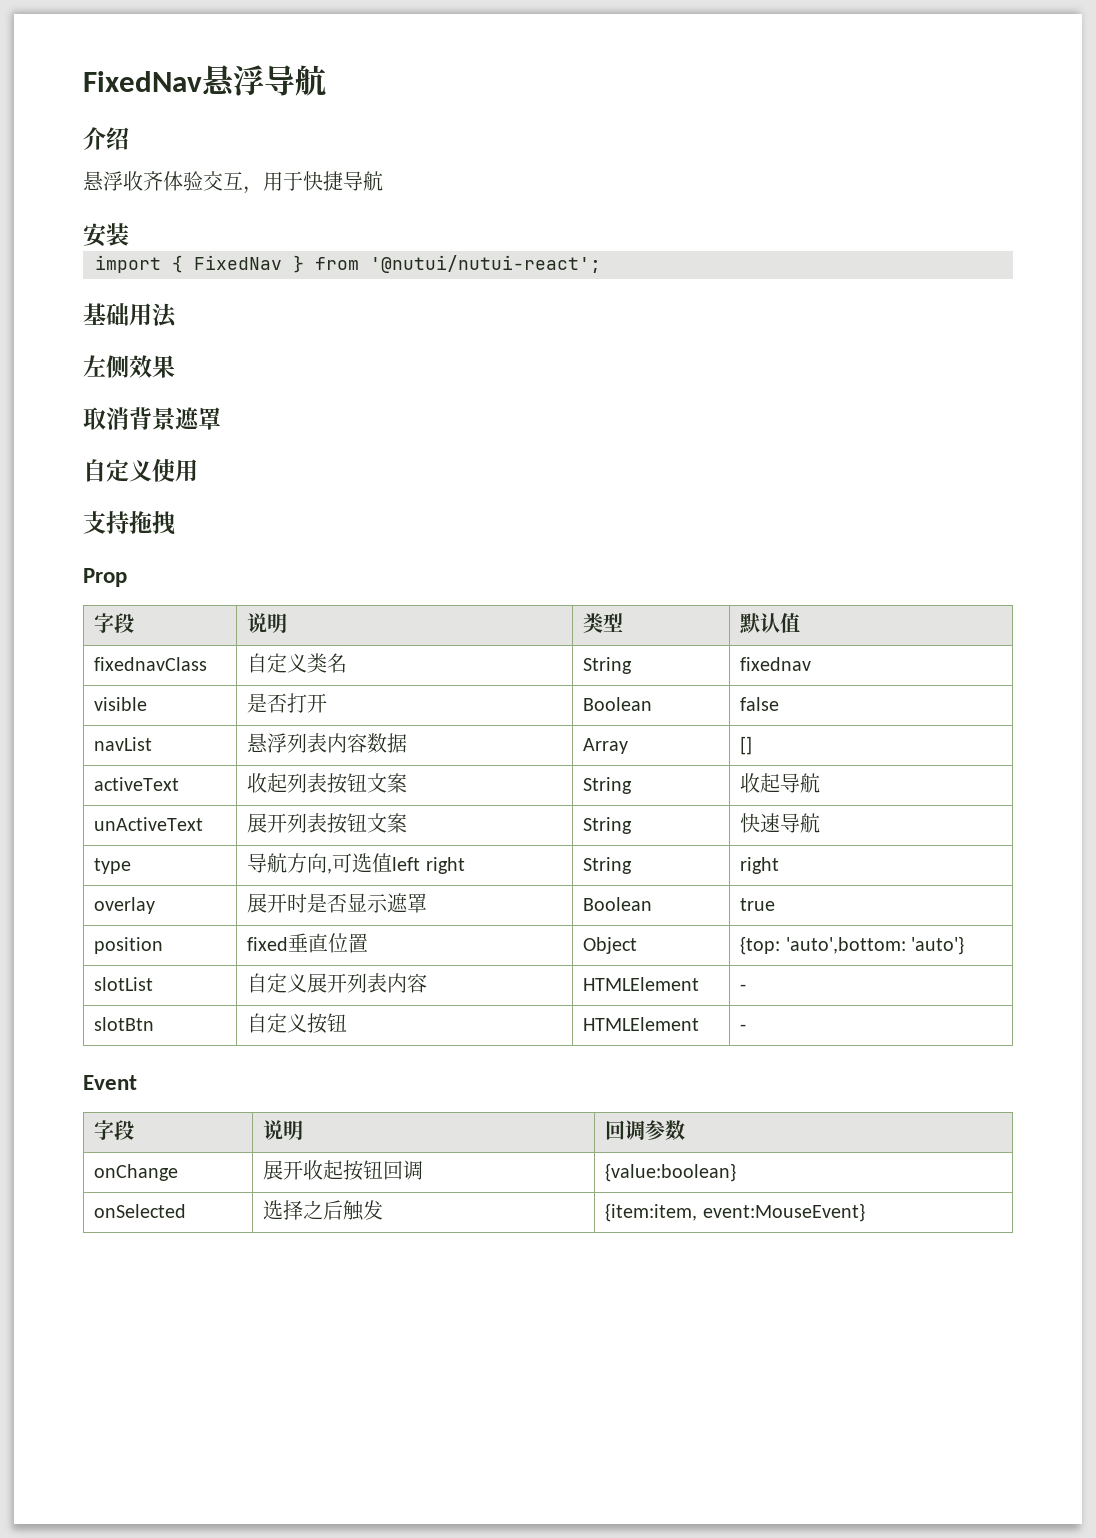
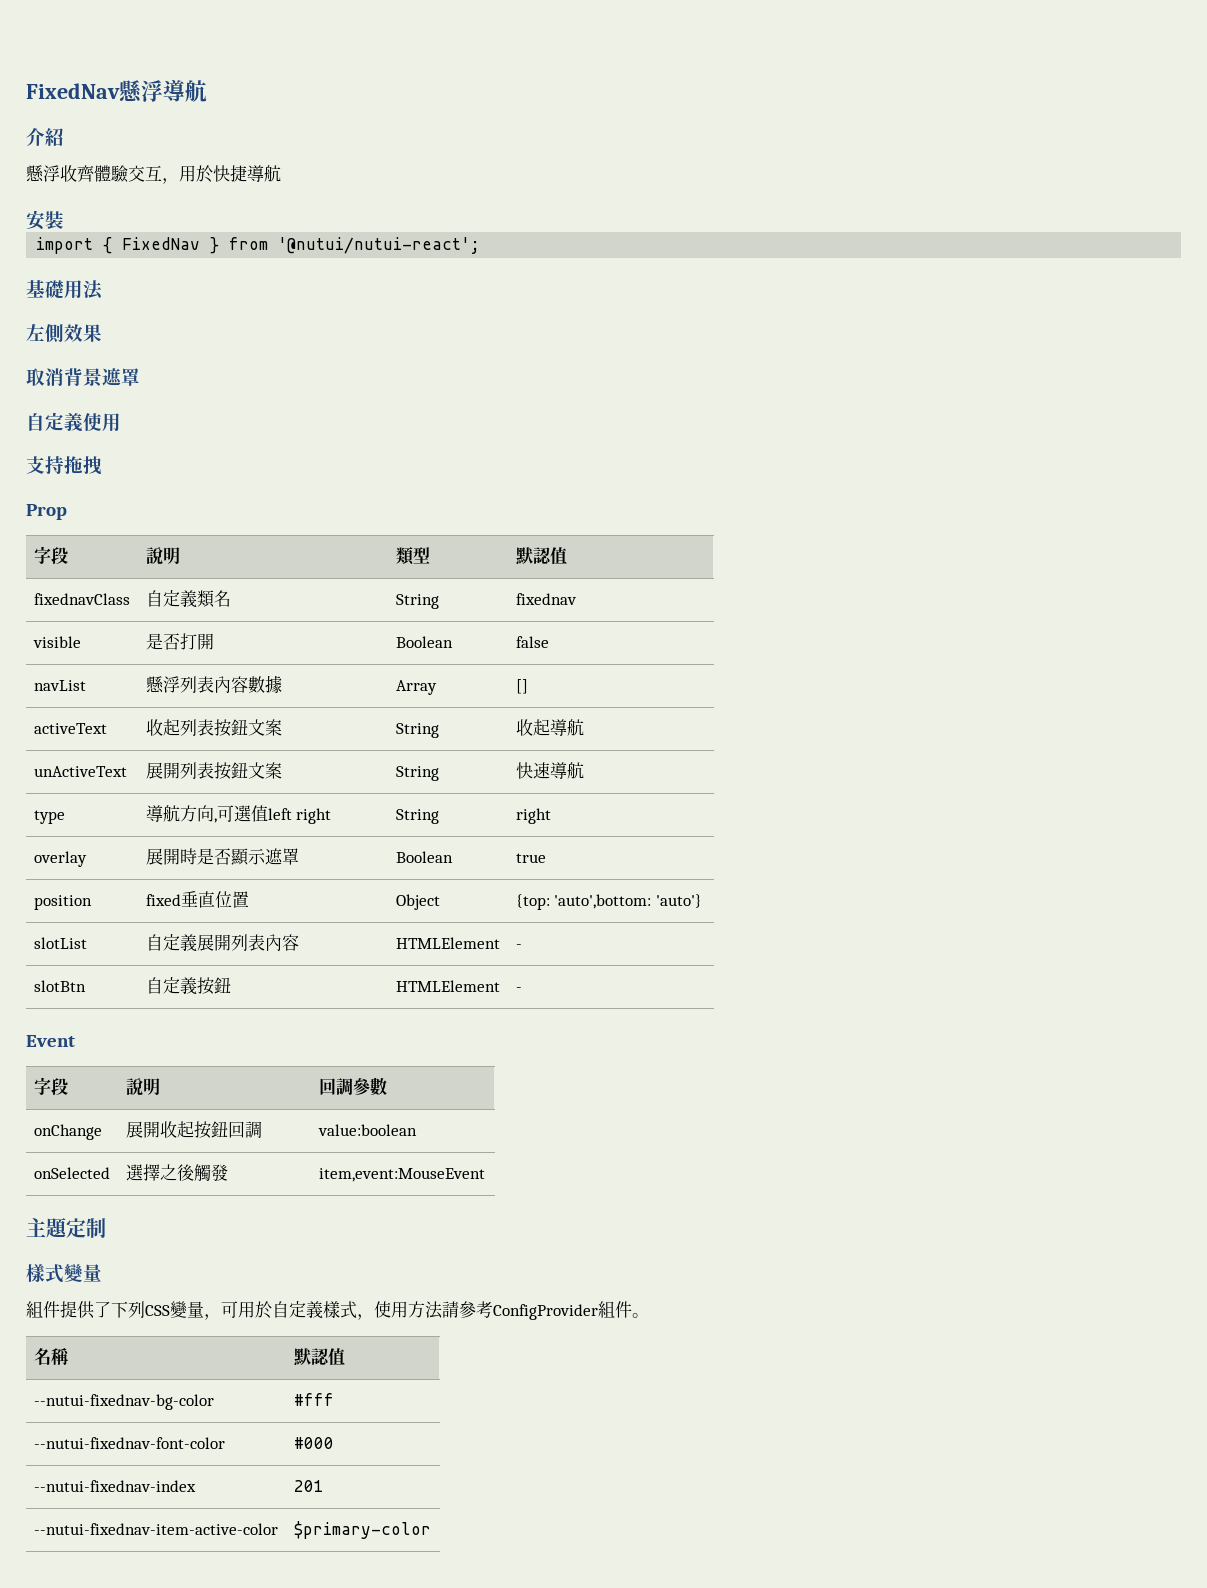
[83,65,295,96] FixedNav悬浮导 -> [26,80,185,103] FixedNav懸浮導
[106,127,129,150] [83,171,363,194] 绍 // 悬浮收齐体验交互，用于快捷导 -> [45,128,64,146] [26,165,264,184] 紹 // 懸浮收齊體驗交互，用於快捷導
[106,223,129,246] 装 -> [45,211,64,229] 裝
[106,303,129,326] 础 -> [45,280,64,299] 礎
[106,355,129,378] 侧 -> [45,324,64,343] 側
[129,460,152,482] 义 -> [64,413,83,432] 義
[247,613,288,633] [583,613,604,633] 说明 | 类 -> [145,546,180,565] [395,547,414,565] 說明 | 類
[760,613,781,633] 认 -> [532,547,552,564] 認
[287,653,328,673] 义类 -> [179,590,215,608] 義類
[307,693,328,713] 开 -> [196,633,214,650] 開
[247,733,408,753] 悬浮列表内容数据 -> [145,675,282,693] 懸浮列表內容數據
[347,773,368,792] 钮 -> [230,719,248,736] 鈕
[780,773,801,793] 导 -> [549,719,567,736] 導
[267,813,368,834] 开列表按钮 -> [162,762,248,780] 開列表按鈕
[780,813,801,833] 导 -> [549,762,567,779] 導
[247,853,268,873] 导 -> [145,805,163,822] 導
[352,853,373,873] 选 -> [233,805,252,822] 選
[267,893,368,913] 开时是否显 -> [162,848,249,866] 開時是否顯
[287,973,408,993] 义展开列表内 -> [179,934,282,952] 義展開列表內
[287,1013,348,1034] 义按钮 -> [179,977,231,995] 義按鈕
[263,1120,284,1140] 说 -> [125,1077,143,1096] 說
[625,1120,686,1140] 调参数 -> [335,1077,387,1096] 調參數
[283,1160,424,1181] [605,1163,737,1182] [94,1204,187,1218] [263,1200,384,1221] [605,1203,865,1222] 开收起按钮回调 | {value:boolean} // onSelected | 选择之后触发 | {item:item, event:MouseEvent} -> [142,1121,262,1139] [317,1124,417,1136] [33,1167,110,1179] [125,1164,228,1181] [318,1168,485,1182] [26,1218,106,1238] [26,1264,102,1283] [26,1301,649,1320] [33,1348,69,1365] [293,1348,345,1366] [33,1394,214,1410] [293,1393,334,1406] [33,1437,225,1449] [293,1437,334,1449] [33,1480,196,1492] [293,1480,324,1492] [33,1523,278,1535] [293,1521,431,1539] 開收起按鈕回調 | value:boolean // onSelected | 選擇之後觸發 | item,event:MouseEvent // 主題定制 // 樣式變量 // 組件提供了下列CSS變量，可用於自定義樣式，使用方法請參考ConfigProvider組件。 // 名稱 | 默認值 // --nutui-fixednav-bg-color | #fff // --nutui-fixednav-font-color | #000 // --nutui-fixednav-index | 201 // --nutui-fixednav-item-active-color | $primary-color

